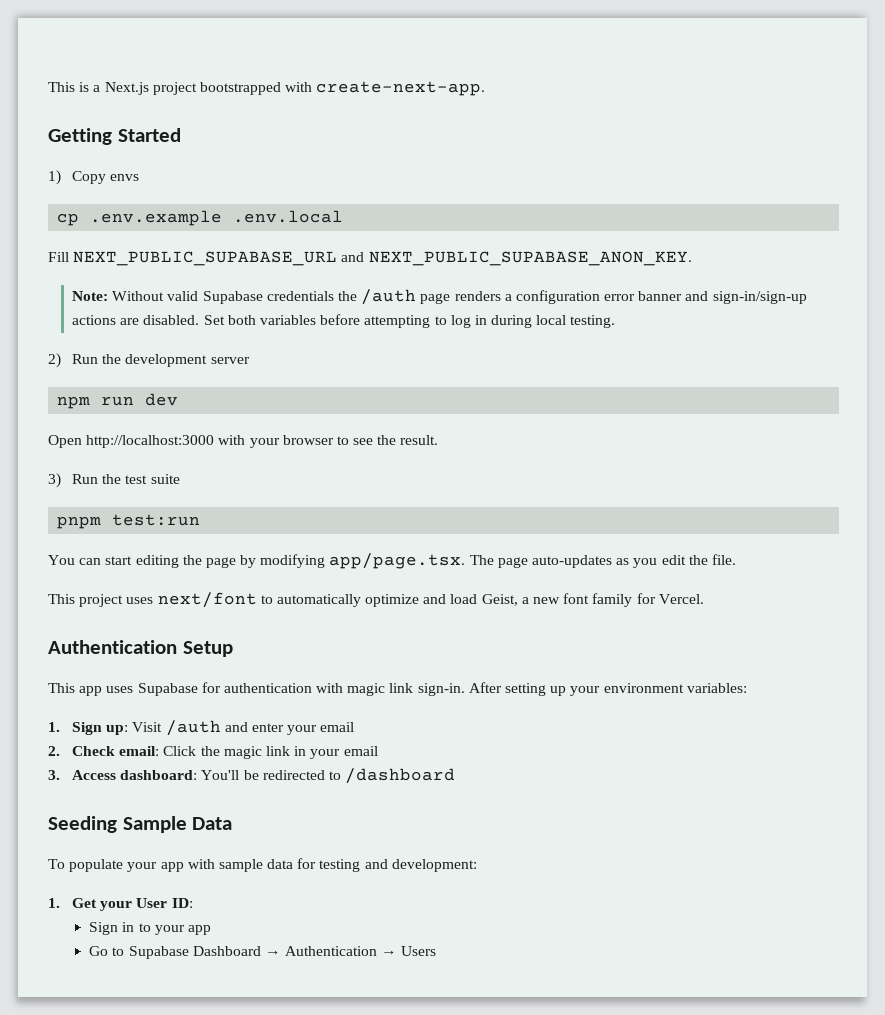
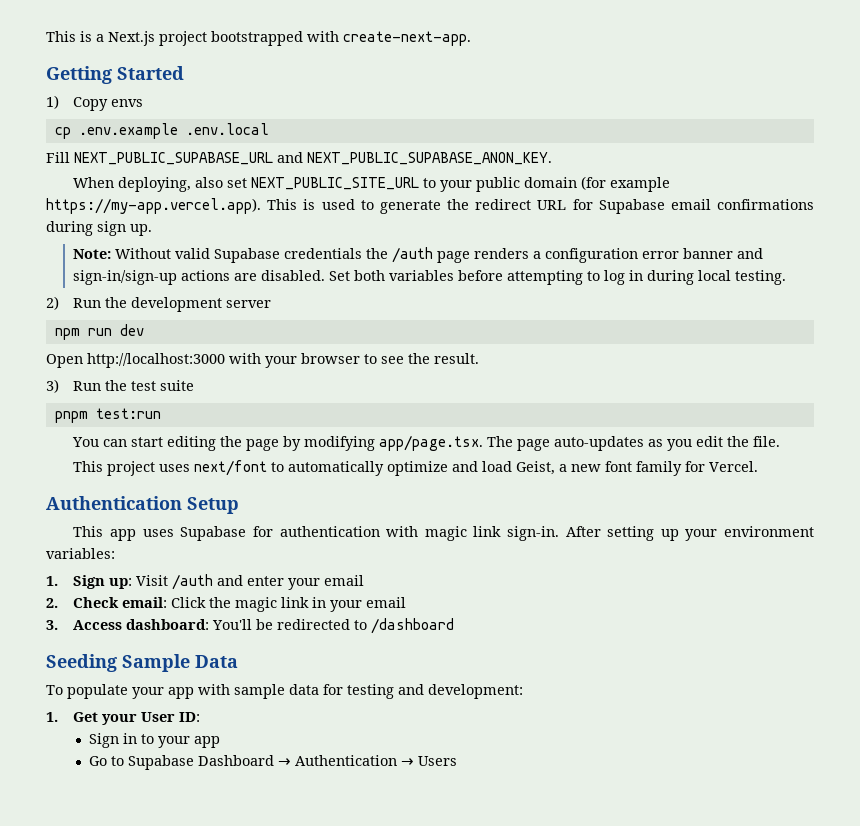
(692, 258) none -> [73,176,671,192] [46,198,814,214] [46,221,152,236] // When deploying, also set NEXT_PUBLIC_SITE_URL to your public domain (for example https://my-app.vercel.app). This is used to generate the redirect URL for Supabase email confirmations during sign up.

